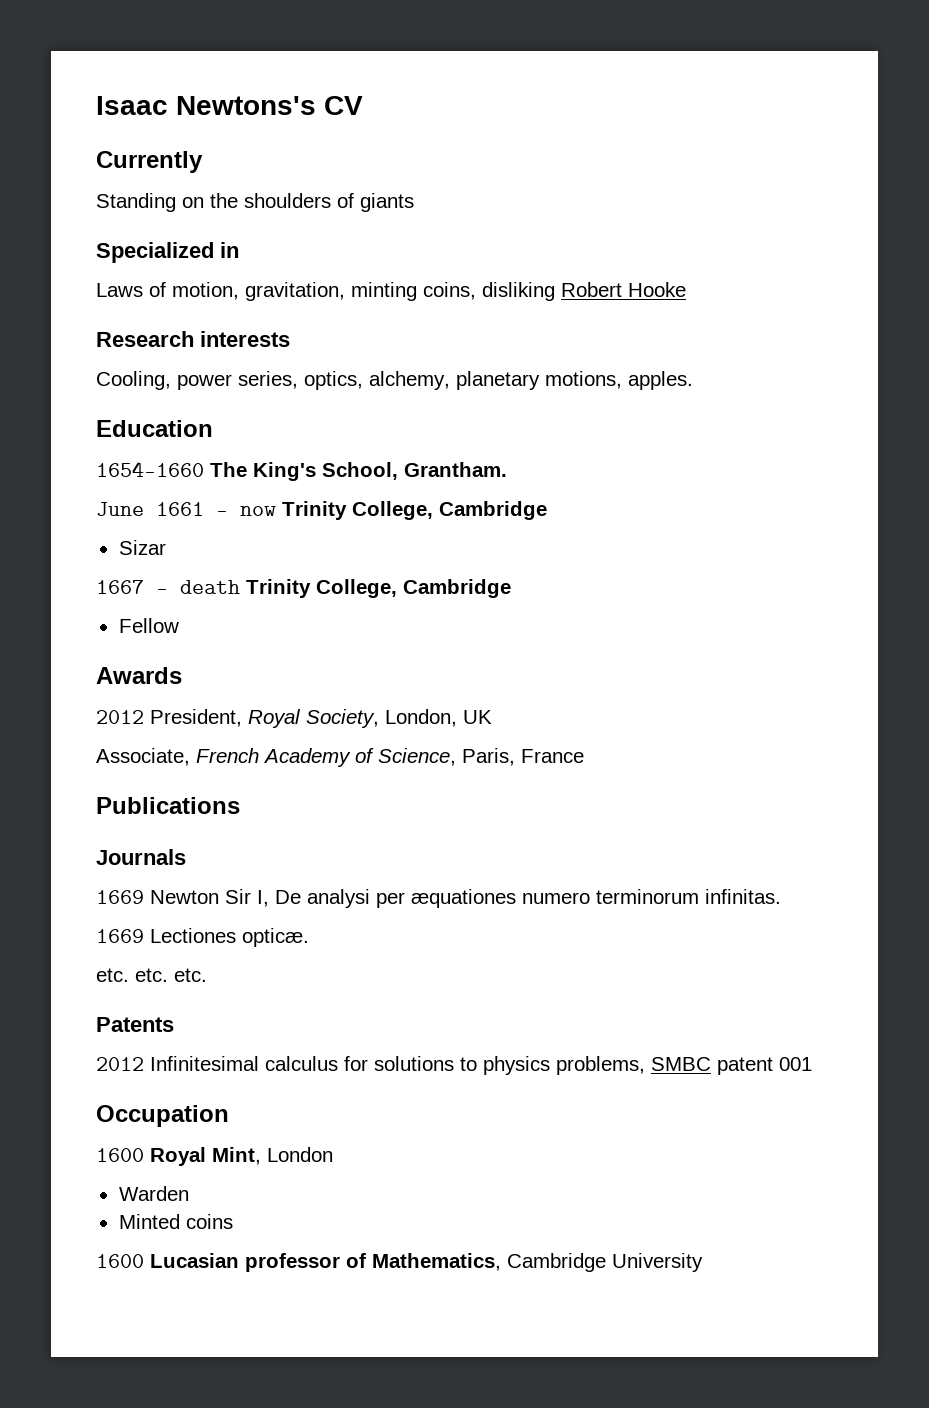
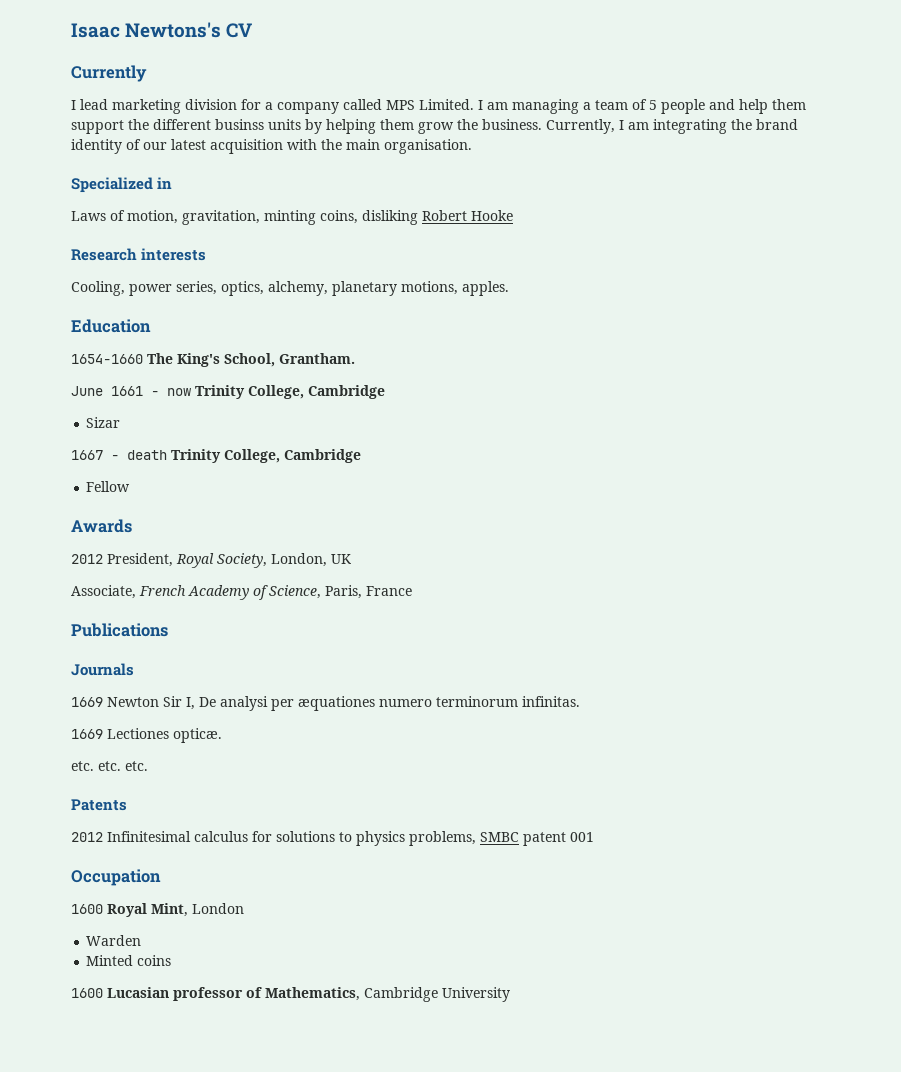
[96,193,414,212] Standing on the shoulders of giants -> [71,99,806,114] [71,119,798,134] [71,139,472,154] I lead marketing division for a company called MPS Limited. I am managing a team of 5 people and help them support the different businss units by helping them grow the business. Currently, I am integrating the brand identity of our latest acquisition with the main organisation.

